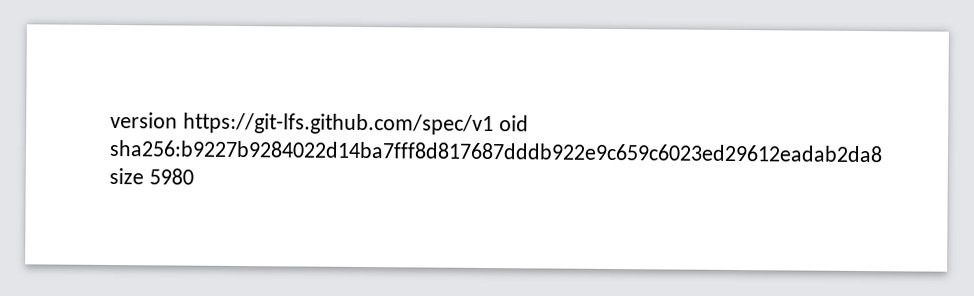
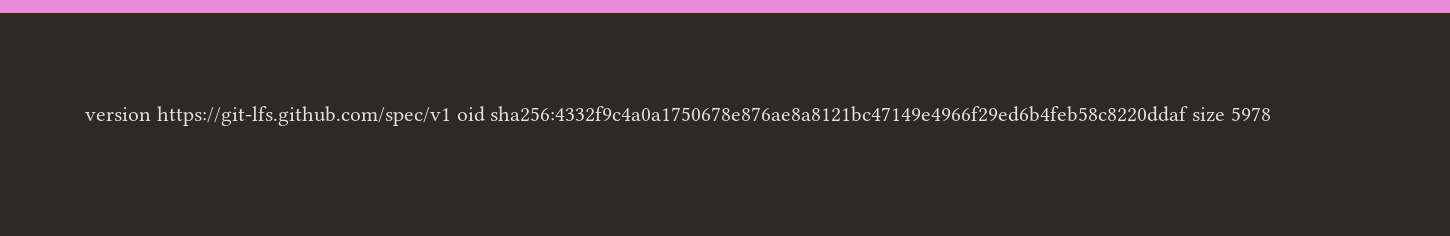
[109,139,883,163] [109,167,194,185] sha256:b9227b9284022d14ba7fff8d817687dddb922e9c659c6023ed29612eadab2da8 size 5980 -> [490,106,1272,122] sha256:4332f9c4a0a1750678e876ae8a8121bc47149e4966f29ed6b4feb58c8220ddaf size 5978

